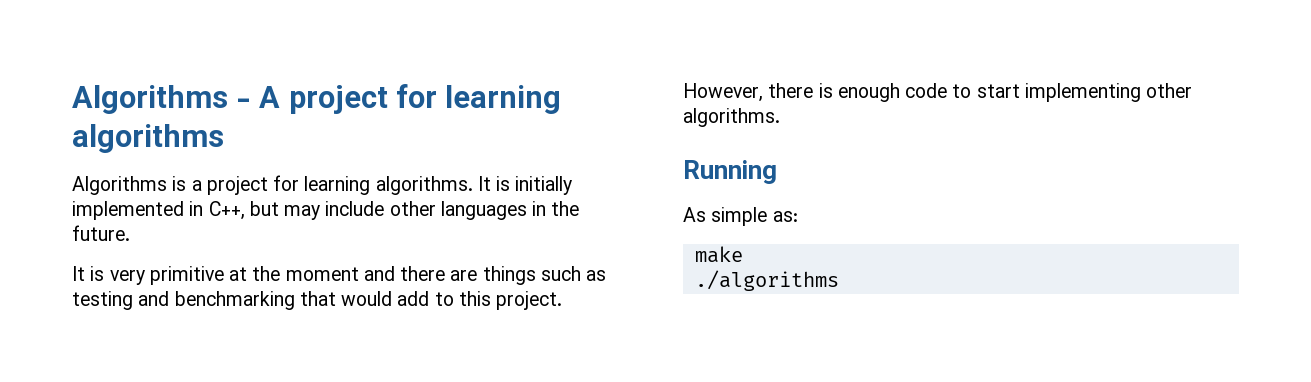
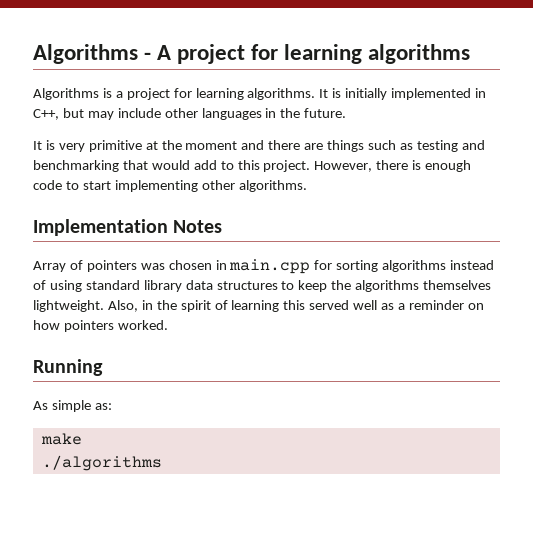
(780, 117) none -> [33,219,223,236] [33,259,495,274] [33,280,492,292] [33,300,484,312] [33,320,168,332] // Implementation Notes // Array of pointers was chosen in main.cpp for sorting algorithms instead of using standard library data structures to keep the algorithms themselves lightweight. Also, in the spirit of learning this served well as a reminder on how pointers worked.

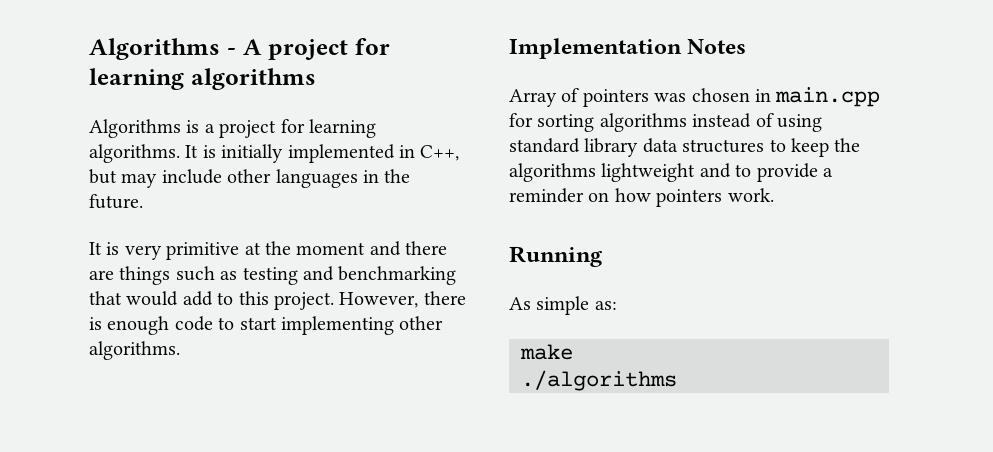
[423,280,492,290] [33,300,395,312] themselves lightweight. Also, in the spirit of learning this served well as -> [601,163,818,182] lightweight and to provide
[117,320,168,330] worked. -> [727,188,774,202] work.

